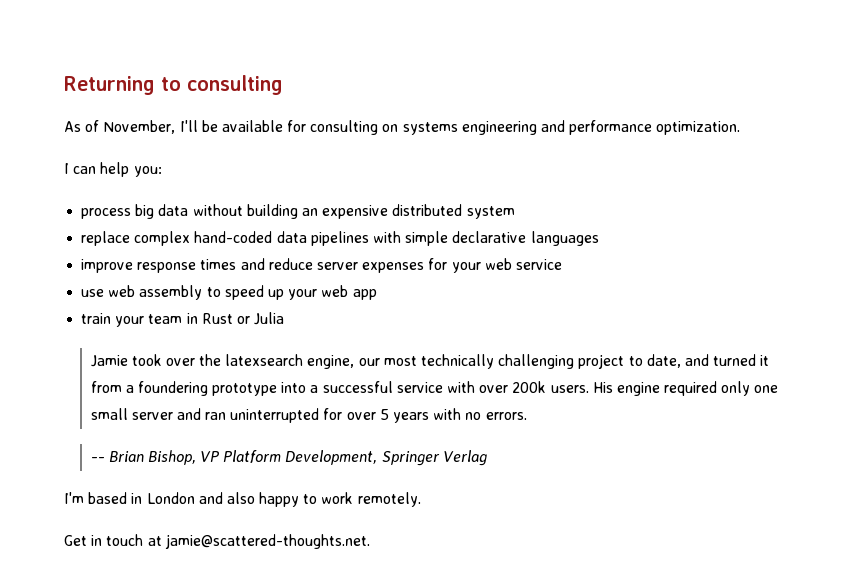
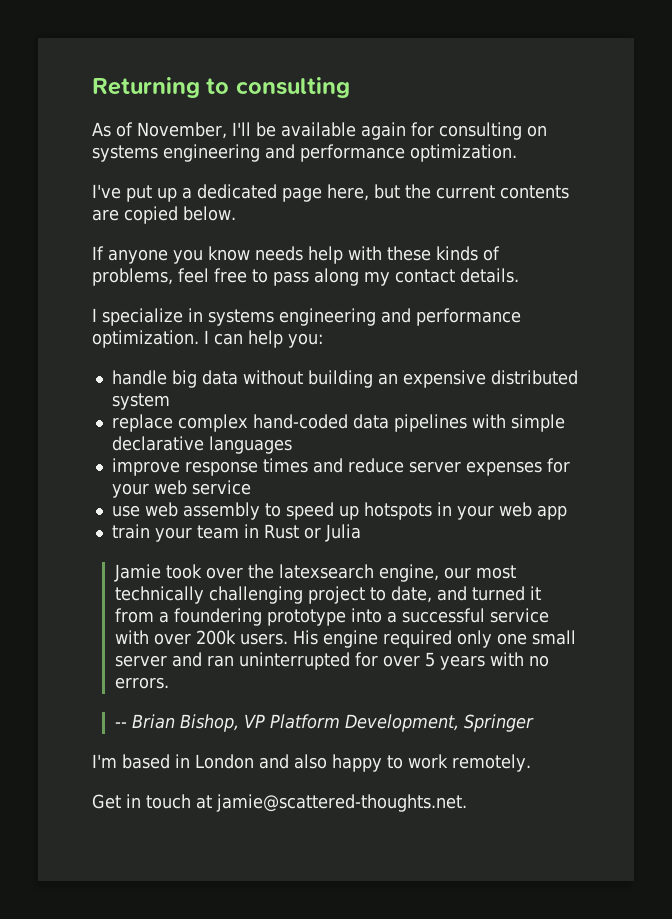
(283, 126) none -> [361,122,406,140] again
(741, 128) none -> [92,184,569,202] [92,206,236,224] [92,246,500,264] [92,268,519,286] [92,308,521,326] [92,330,199,348] I've put up a dedicated page here, but the current contents are copied below. // If anyone you know needs help with these kinds of problems, feel free to pass along my contact details. // I specialize in systems engineering and performance optimization.
[81,208,132,219] process -> [111,370,167,385] handle
(284, 294) none -> [363,502,452,520] hotspots in
[442,450,487,466] Verlag -> (534, 723) none

